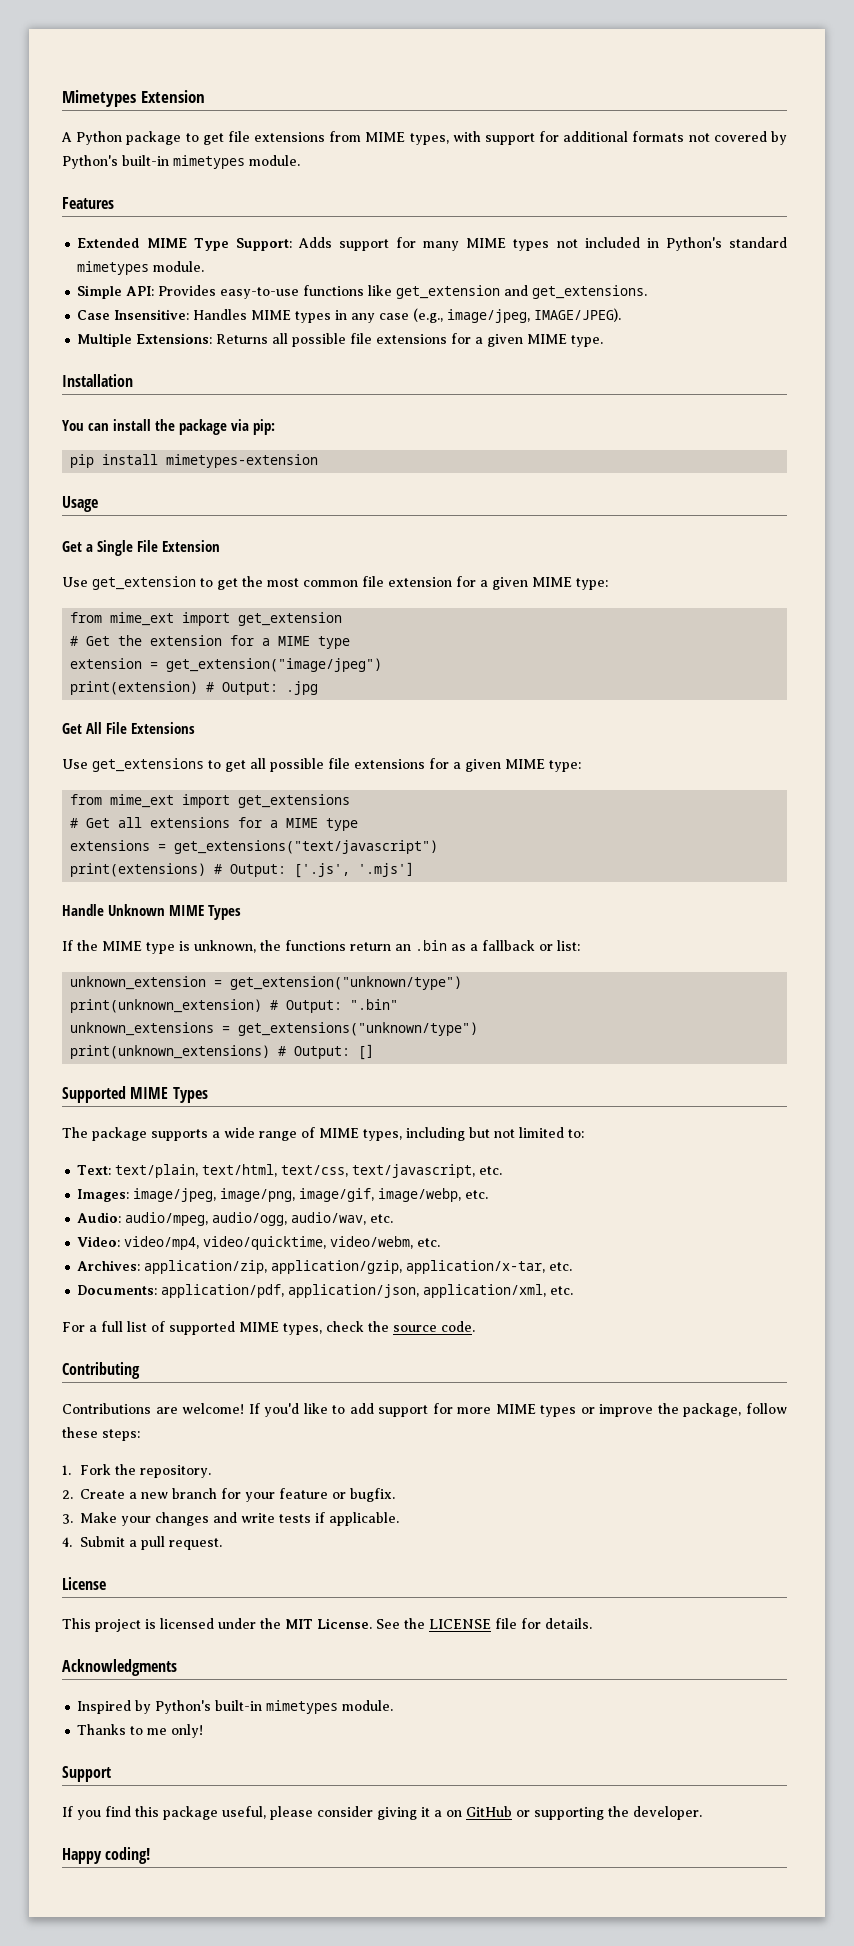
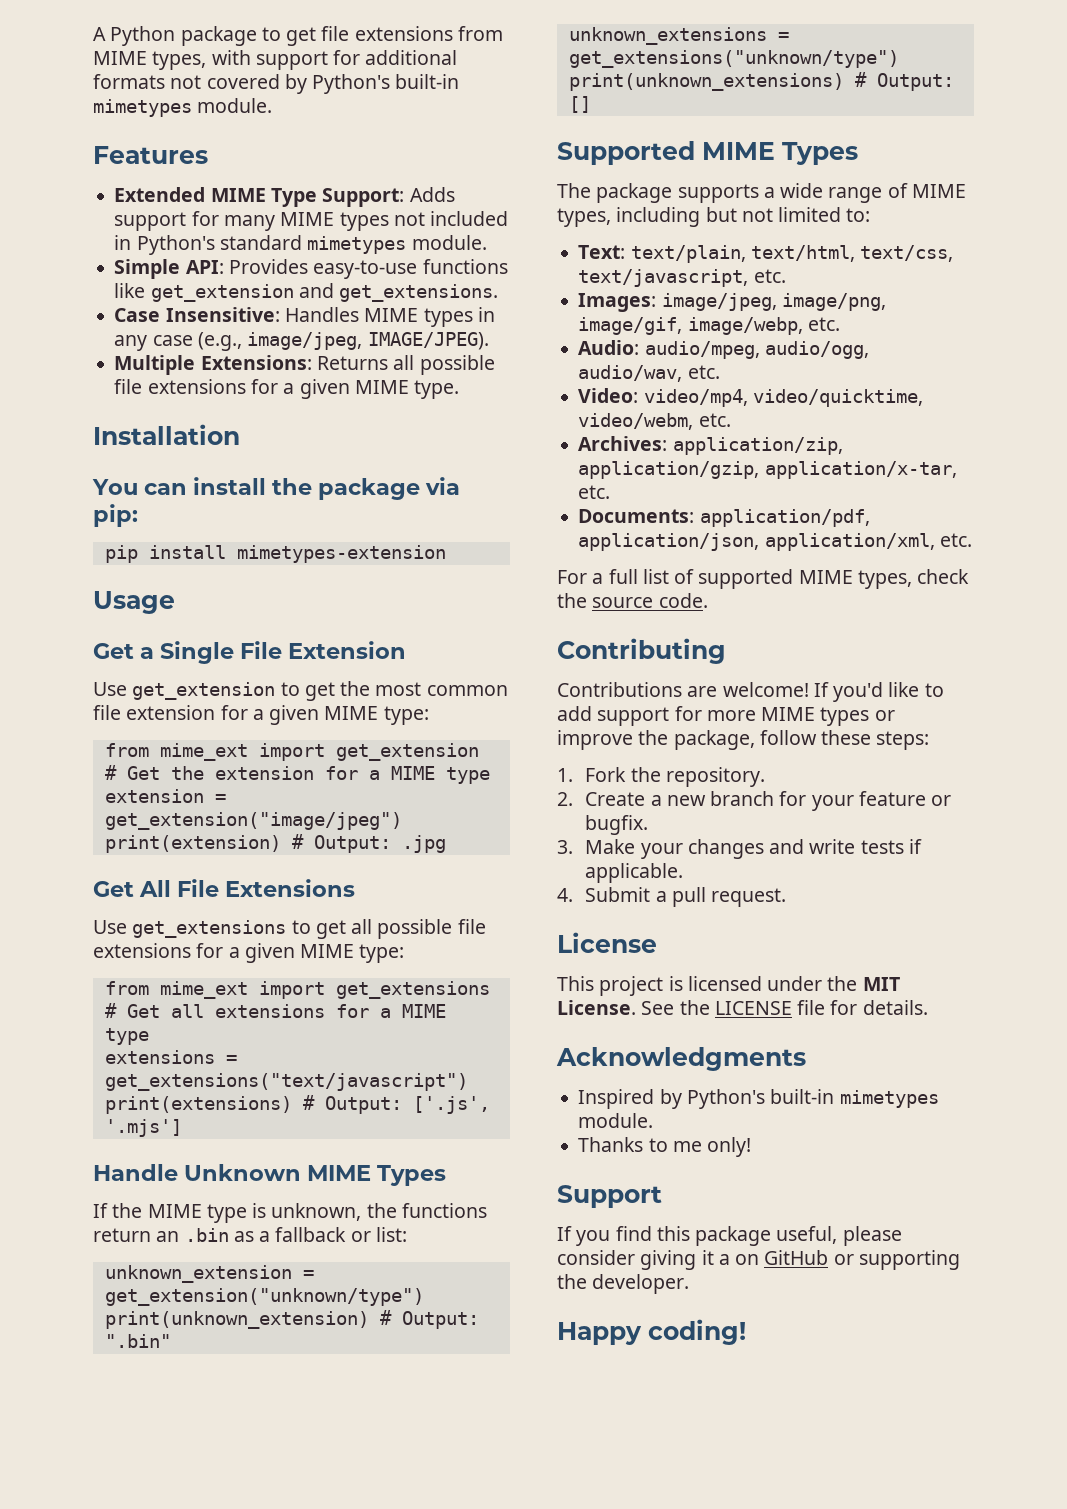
[62,90,205,107] Mimetypes Extension // -> (93, 34) none

